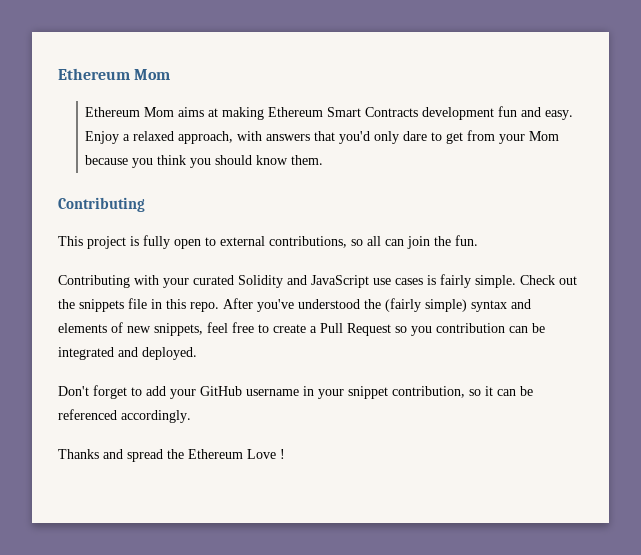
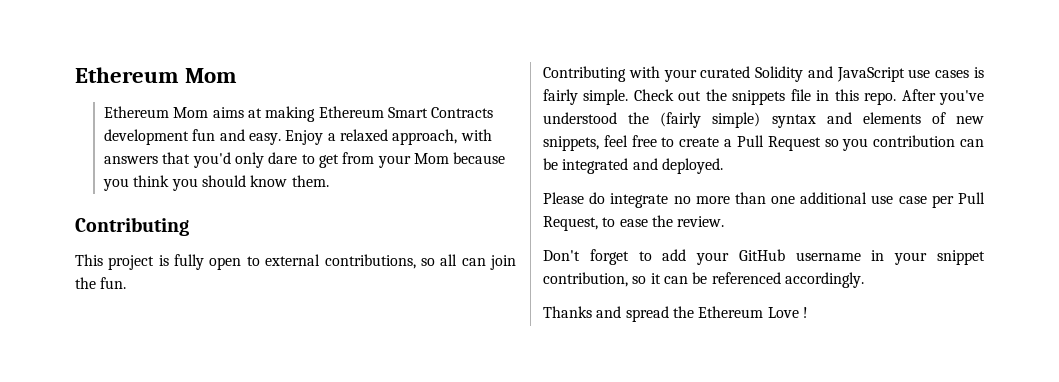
(197, 353) none -> [543,192,985,208] [543,215,725,231] // Please do integrate no more than one additional use case per Pull Request, to ease the review.

